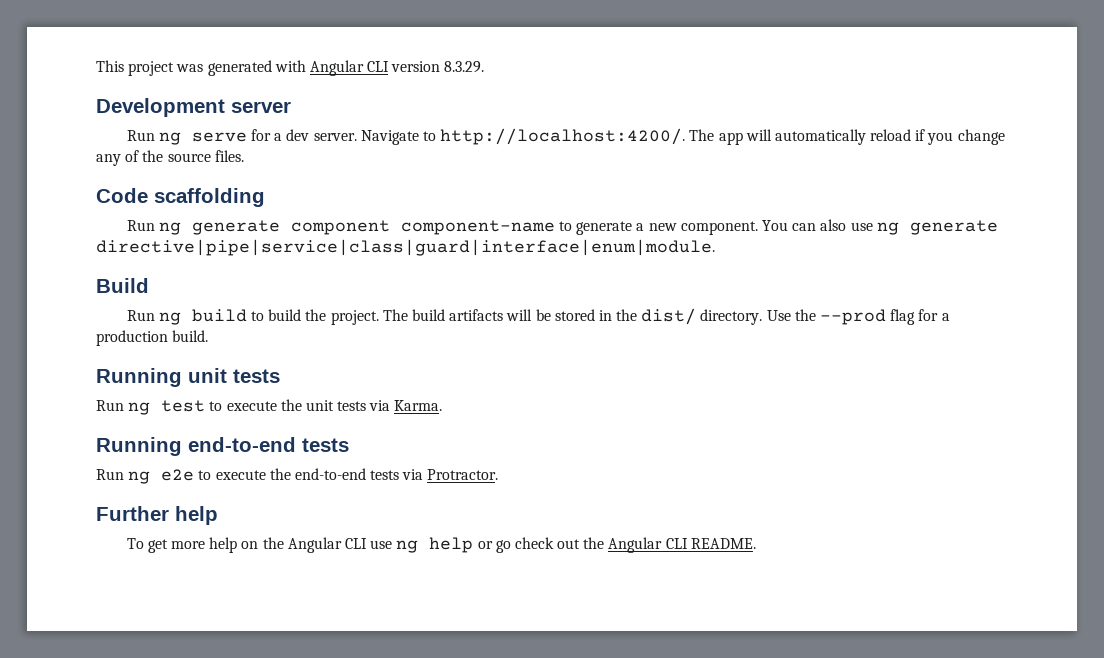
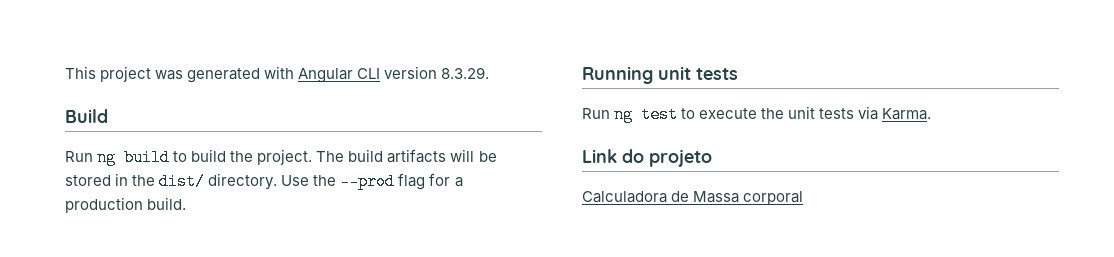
[96,98,291,117] [126,128,1005,145] [96,150,244,166] [96,188,265,207] [126,219,998,235] [96,239,715,256] // Development server // Run ng serve for a dev server. Navigate to http://localhost:4200/. The app will automatically reload if you change any of the source files. // Code scaffolding // Run ng generate component component-name to generate a new component. You can also use ng generate directive|pipe|service|class|guard|interface|enum|module. -> (490, 73) none
[96,437,349,456] [96,468,499,484] [96,506,218,525] [126,537,756,553] Running end-to-end tests // Run ng e2e to execute the end-to-end tests via Protractor. // Further help // To get more help on the Angular CLI use ng help or go check out the Angular CLI README. -> [582,149,712,167] [582,191,804,205] Link do projeto // Calculadora de Massa corporal

